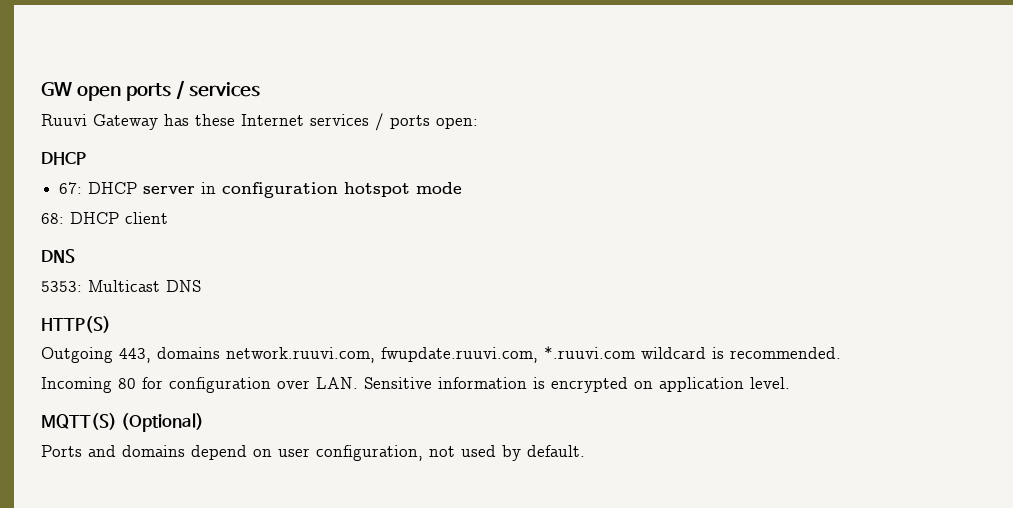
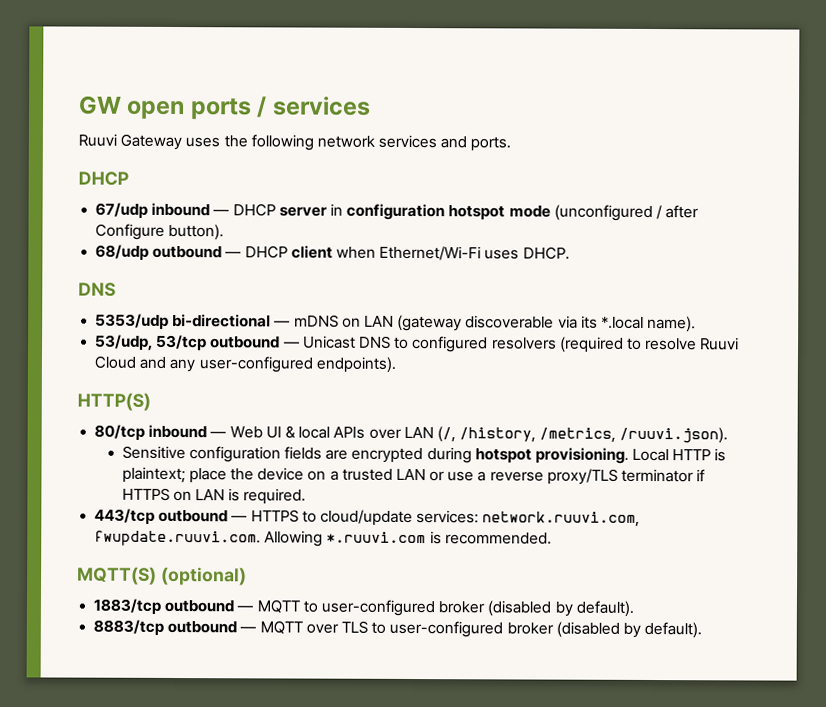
[164,113,478,131] [41,152,86,165] [59,182,83,194] has these Internet services / ports open: // DHCP // 67: -> [185,134,512,152] [78,171,129,186] [95,202,230,219] uses the following network services and ports. // DHCP // 67/udp inbound —
[41,212,168,224] [41,249,75,263] [41,280,201,292] [41,316,111,333] [41,346,841,363] [41,377,790,393] [41,413,205,432] [41,445,585,461] // 68: DHCP client // DNS // 5353: Multicast DNS // HTTP(S) // Outgoing 443, domains network.ruuvi.com, fwupdate.ruuvi.com, *.ruuvi.com wildcard is recommended. // Incoming 80 for configuration over LAN. Sensitive information is encrypted on application level. // MQTT(S) (Optional) // Ports and domains depend on user configuration, not used by default. -> [553,204,700,222] [95,223,225,241] [95,244,570,261] [78,282,116,297] [95,313,697,333] [95,334,740,353] [94,355,396,373] [77,392,151,411] [94,424,729,444] [121,445,727,464] [121,466,706,485] [121,487,307,505] [94,508,641,527] [94,530,552,547] [77,566,247,586] [93,598,634,617] [93,619,703,639] (unconfigured / after Configure button). // 68/udp outbound — DHCP client when Ethernet/Wi‑Fi uses DHCP. // DNS // 5353/udp bi‑directional — mDNS on LAN (gateway discoverable via its *.local name). // 53/udp, 53/tcp outbound — Unicast DNS to configured resolvers (required to resolve Ruuvi Cloud and any user‑configured endpoints). // HTTP(S) // 80/tcp inbound — Web UI & local APIs over LAN (/, /history, /metrics, /ruuvi.json). // Sensitive configuration fields are encrypted during hotspot provisioning. Local HTTP is plaintext; place the device on a trusted LAN or use a reverse proxy/TLS terminator if HTTPS on LAN is required. // 443/tcp outbound — HTTPS to cloud/update services: network.ruuvi.com, fwupdate.ruuvi.com. Allowing *.ruuvi.com is recommended. // MQTT(S) (optional) // 1883/tcp outbound — MQTT to user‑configured broker (disabled by default). // 8883/tcp outbound — MQTT over TLS to user‑configured broker (disabled by default).

